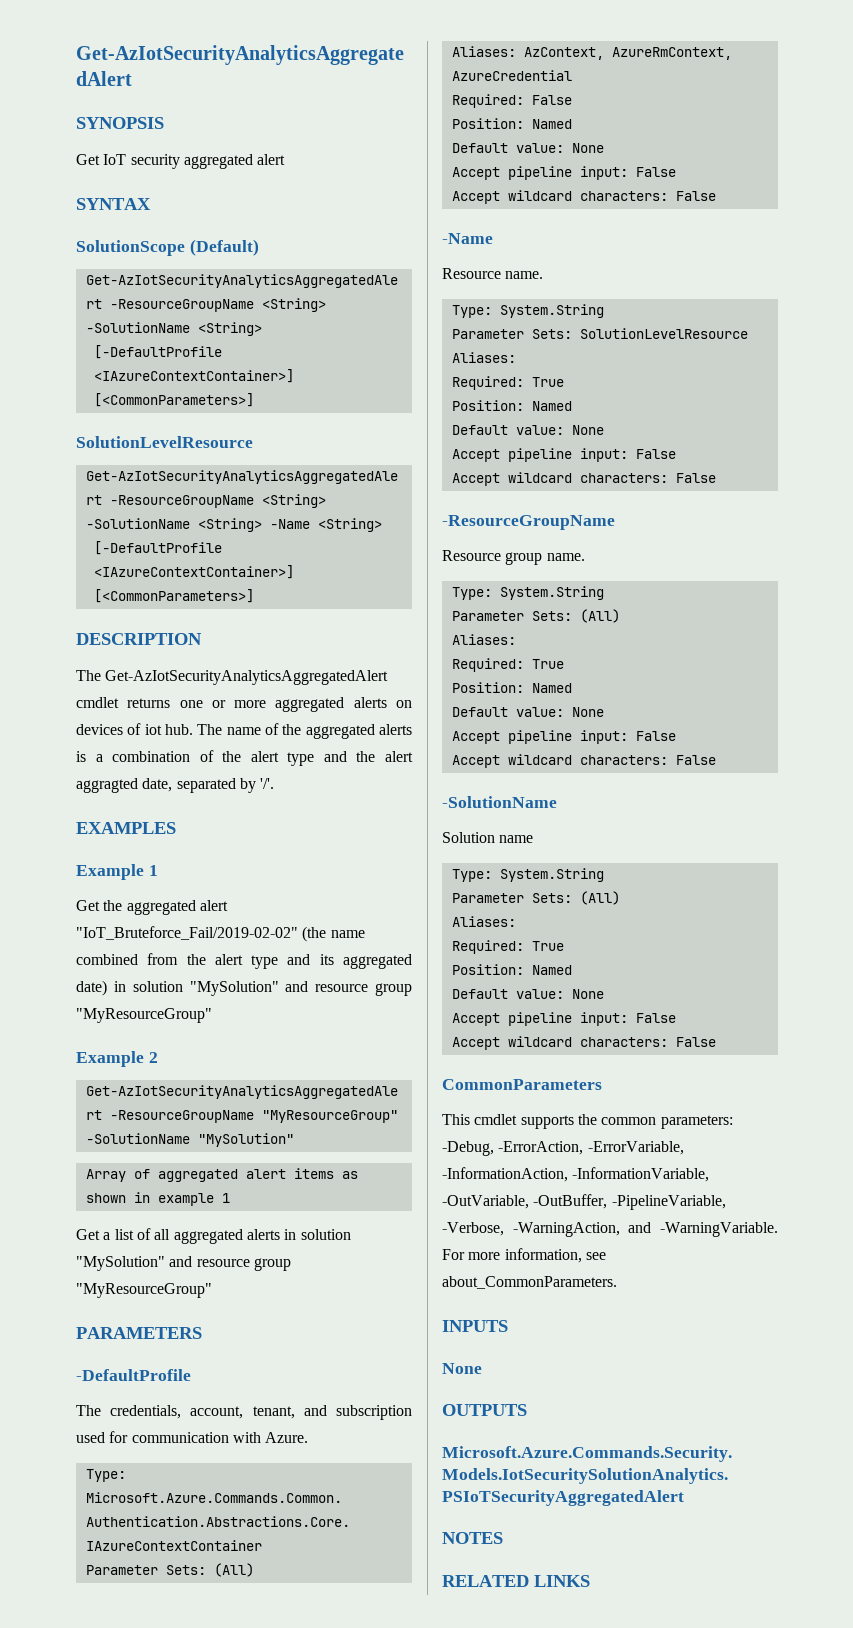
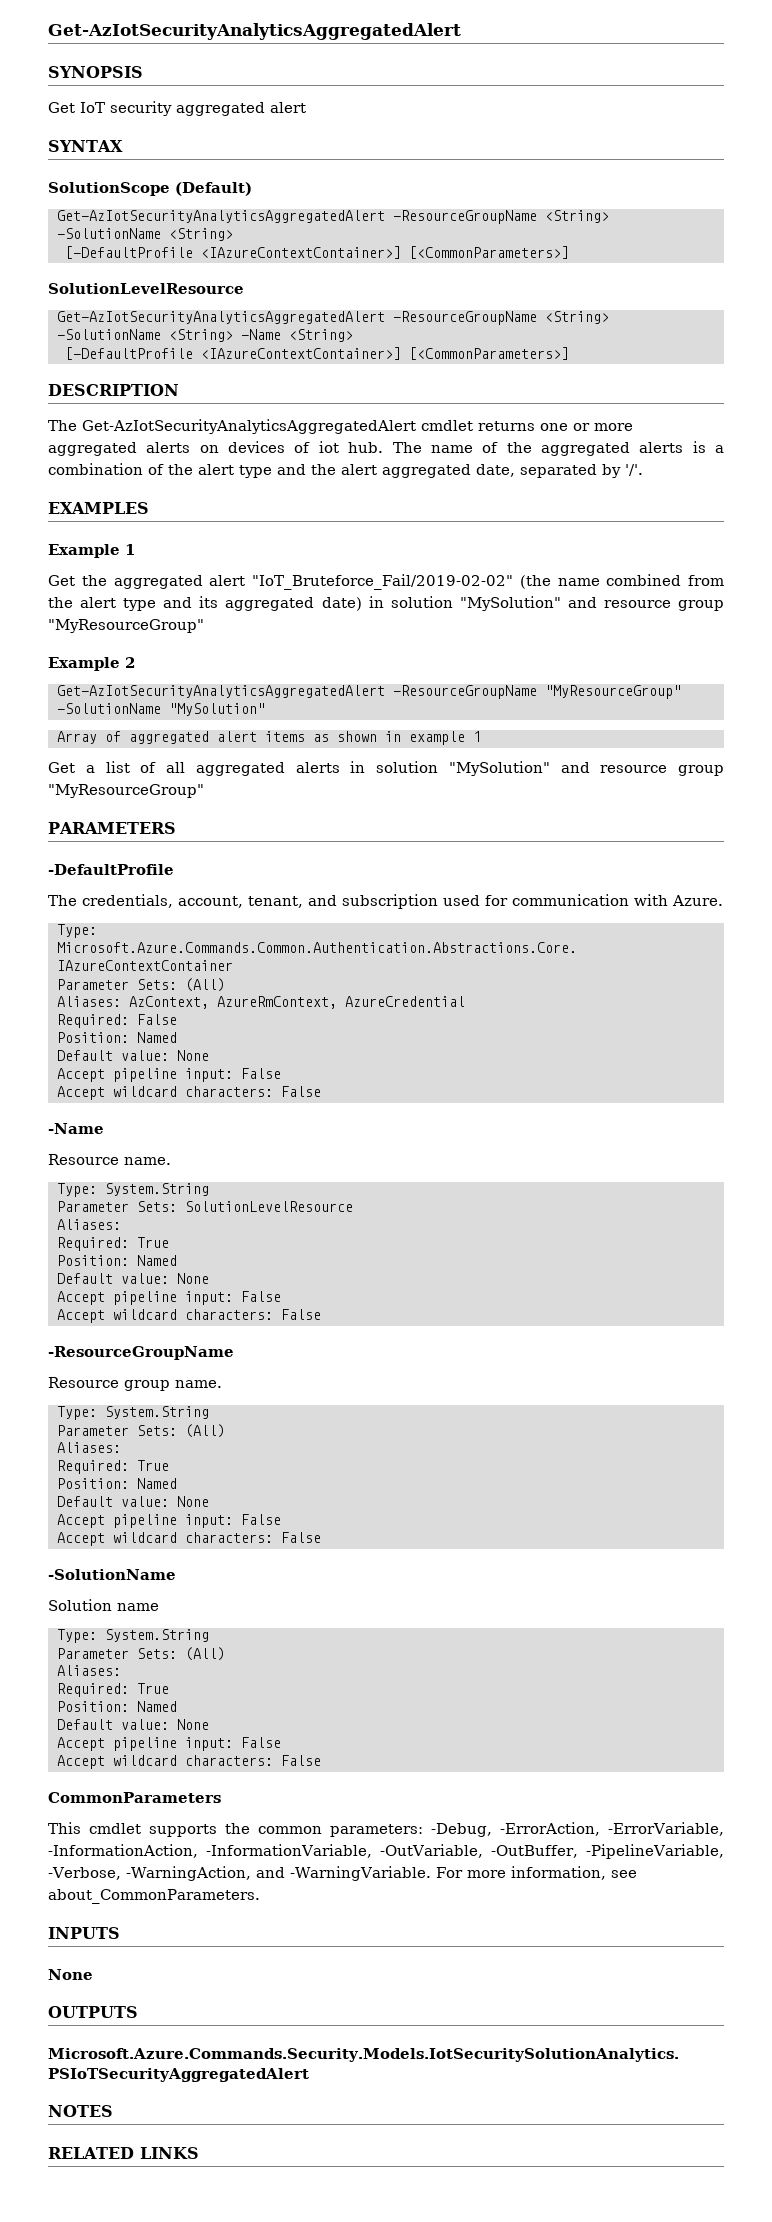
[76,778,138,793] aggragted -> [382,464,471,478] aggregated

